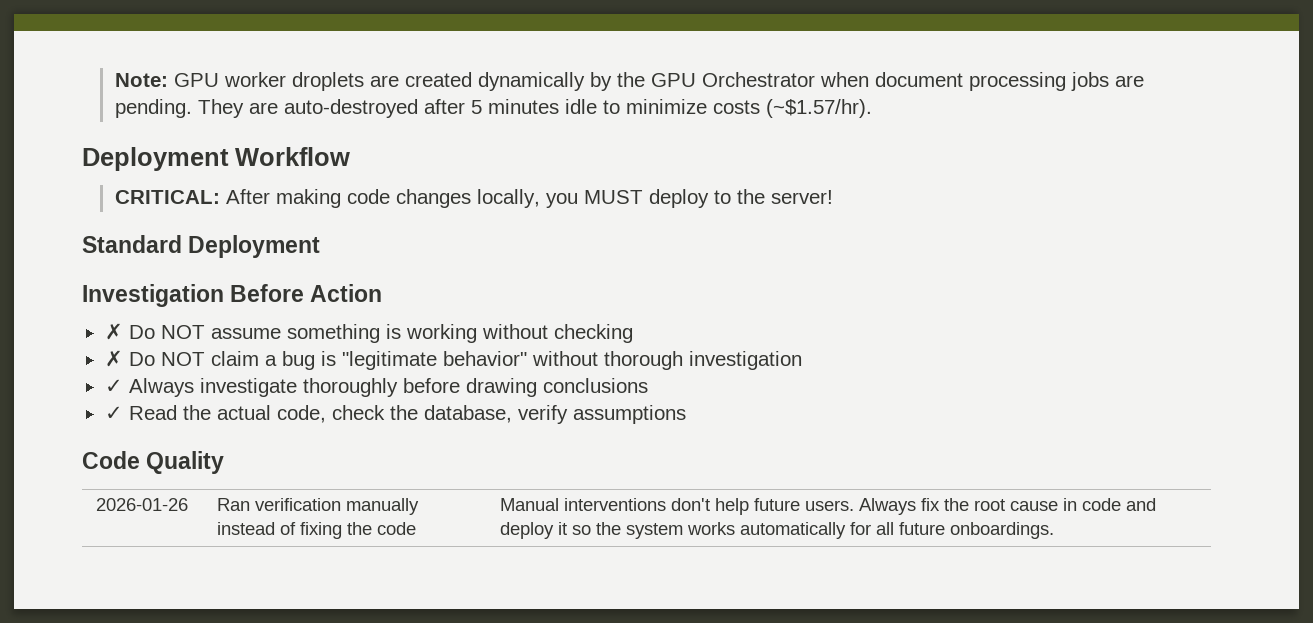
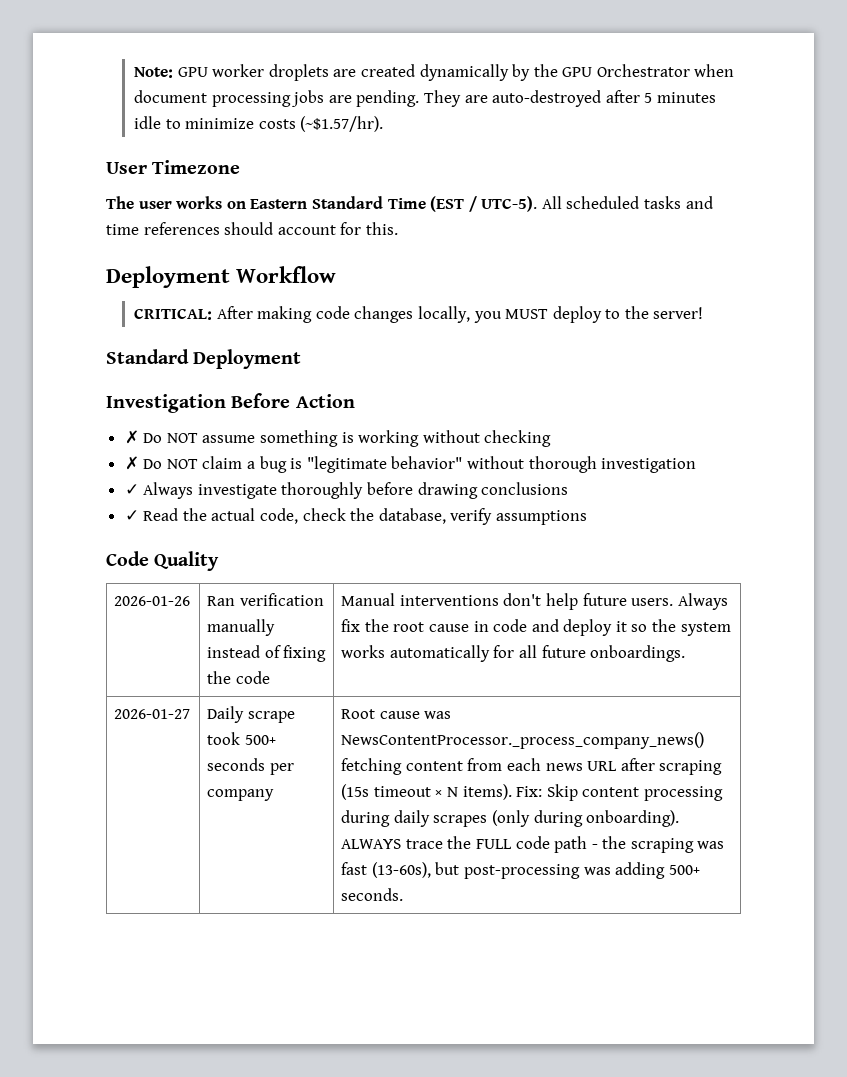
(872, 108) none -> [106,160,241,174] [106,196,713,212] [106,222,398,235] // User Timezone // The user works on Eastern Standard Time (EST / UTC-5). All scheduled tasks and time references should account for this.
(1055, 530) none -> [114,709,191,719] [207,706,295,723] [207,732,276,745] [207,758,294,775] [207,789,275,801] [341,709,452,719] [341,732,705,749] [341,758,723,775] [341,784,723,801] [341,810,680,827] [341,836,725,853] [341,862,700,879] [341,888,404,901] // 2026-01-27 | Daily scrape took 500+ seconds per company | Root cause was NewsContentProcessor._process_company_news() fetching content from each news URL after scraping (15s timeout × N items). Fix: Skip content processing during daily scrapes (only during onboarding). ALWAYS trace the FULL code path - the scraping was fast (13-60s), but post-processing was adding 500+ seconds.

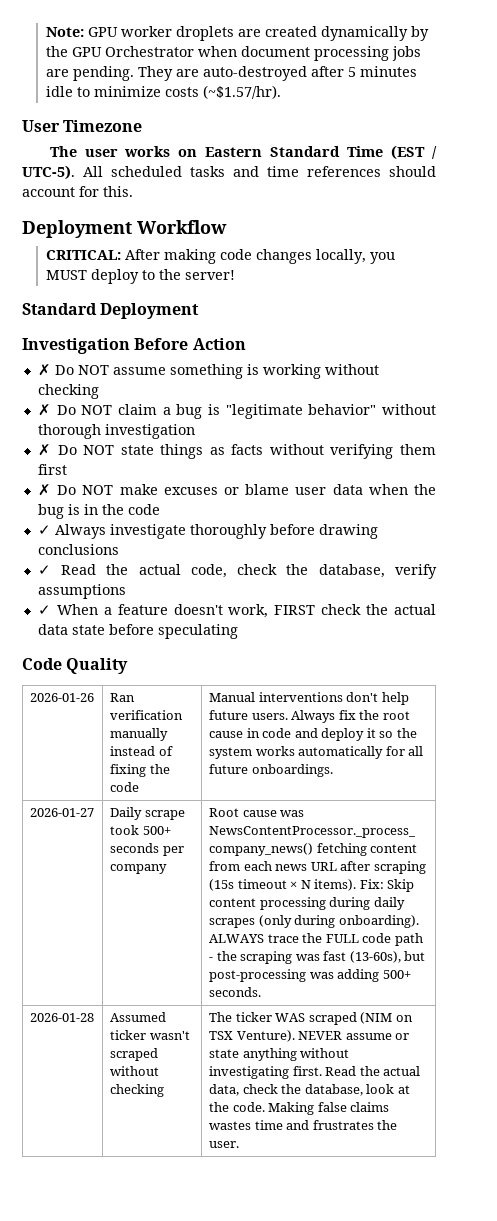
(697, 465) none -> [37,444,436,459] [37,464,67,475] [37,484,436,496] [37,504,160,519] // ✗ Do NOT state things as facts without verifying them first // ✗ Do NOT make excuses or blame user data when the bug is in the code
(588, 517) none -> [37,604,436,618] [37,624,238,639] // ✓ When a feature doesn't work, FIRST check the actual data state before speculating
(404, 894) none -> [29,1013,94,1022] [109,1012,166,1022] [109,1030,190,1040] [109,1048,158,1061] [109,1066,159,1076] [109,1084,164,1097] [208,1012,413,1025] [208,1030,410,1042] [208,1048,350,1061] [208,1066,421,1079] [208,1084,410,1096] [208,1102,390,1115] [208,1120,398,1130] [208,1141,239,1148] // 2026-01-28 | Assumed ticker wasn't scraped without checking | The ticker WAS scraped (NIM on TSX Venture). NEVER assume or state anything without investigating first. Read the actual data, check the database, look at the code. Making false claims wastes time and frustrates the user.

